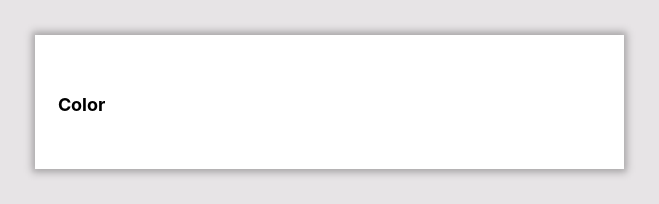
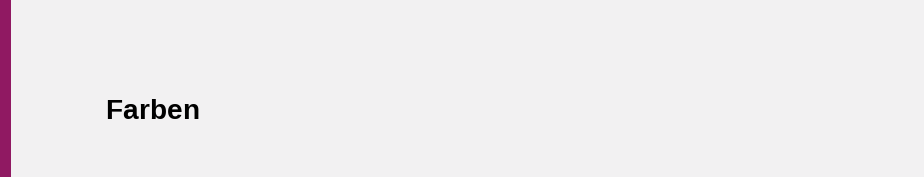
[58,98,105,111] Color -> [106,99,200,119] Farben

